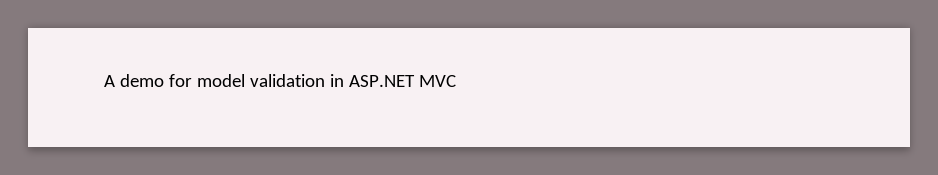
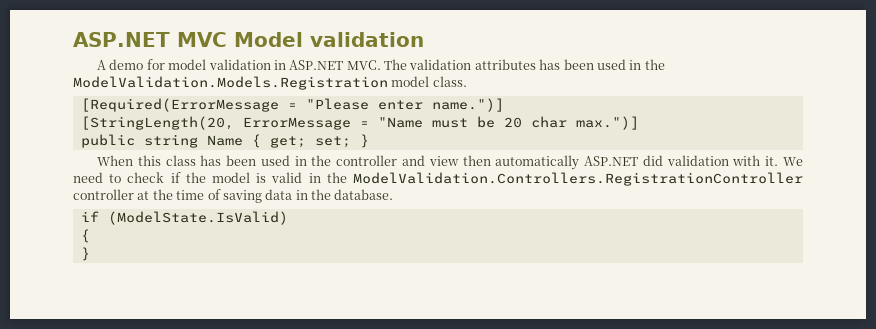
(104, 81) none -> [73,32,424,47] ASP.NET MVC Model validation //
[418,75,456,87] MVC -> [346,59,665,70] [73,76,467,90] [80,98,504,112] [80,116,639,130] [80,134,369,148] [97,155,803,170] [73,172,803,186] [73,189,394,203] [80,211,288,225] [80,229,90,243] [80,247,90,261] MVC. The validation attributes has been used in the ModelValidation.Models.Registration model class. // [Required(ErrorMessage = "Please enter name.")] // [StringLength(20, ErrorMessage = "Name must be 20 char max.")] // public string Name { get; set; } // When this class has been used in the controller and view then automatically ASP.NET did validation with it. We need to check if the model is valid in the ModelValidation.Controllers.RegistrationController controller at the time of saving data in the database. // if (ModelState.IsValid) // { // }

